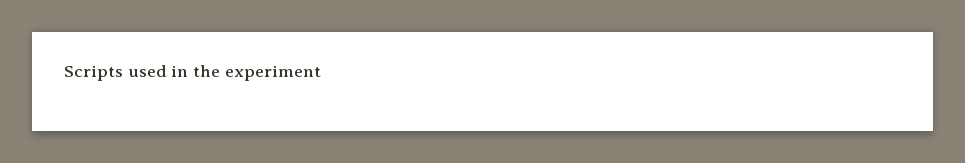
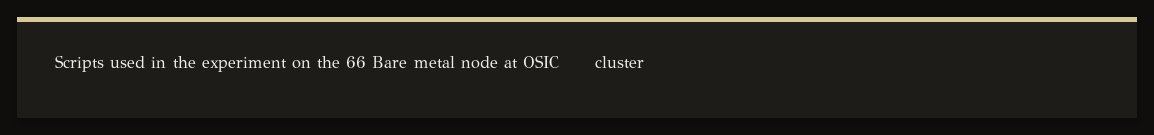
(321, 73) none -> [291,55,644,69] on the 66 Bare metal node at OSIC cluster

